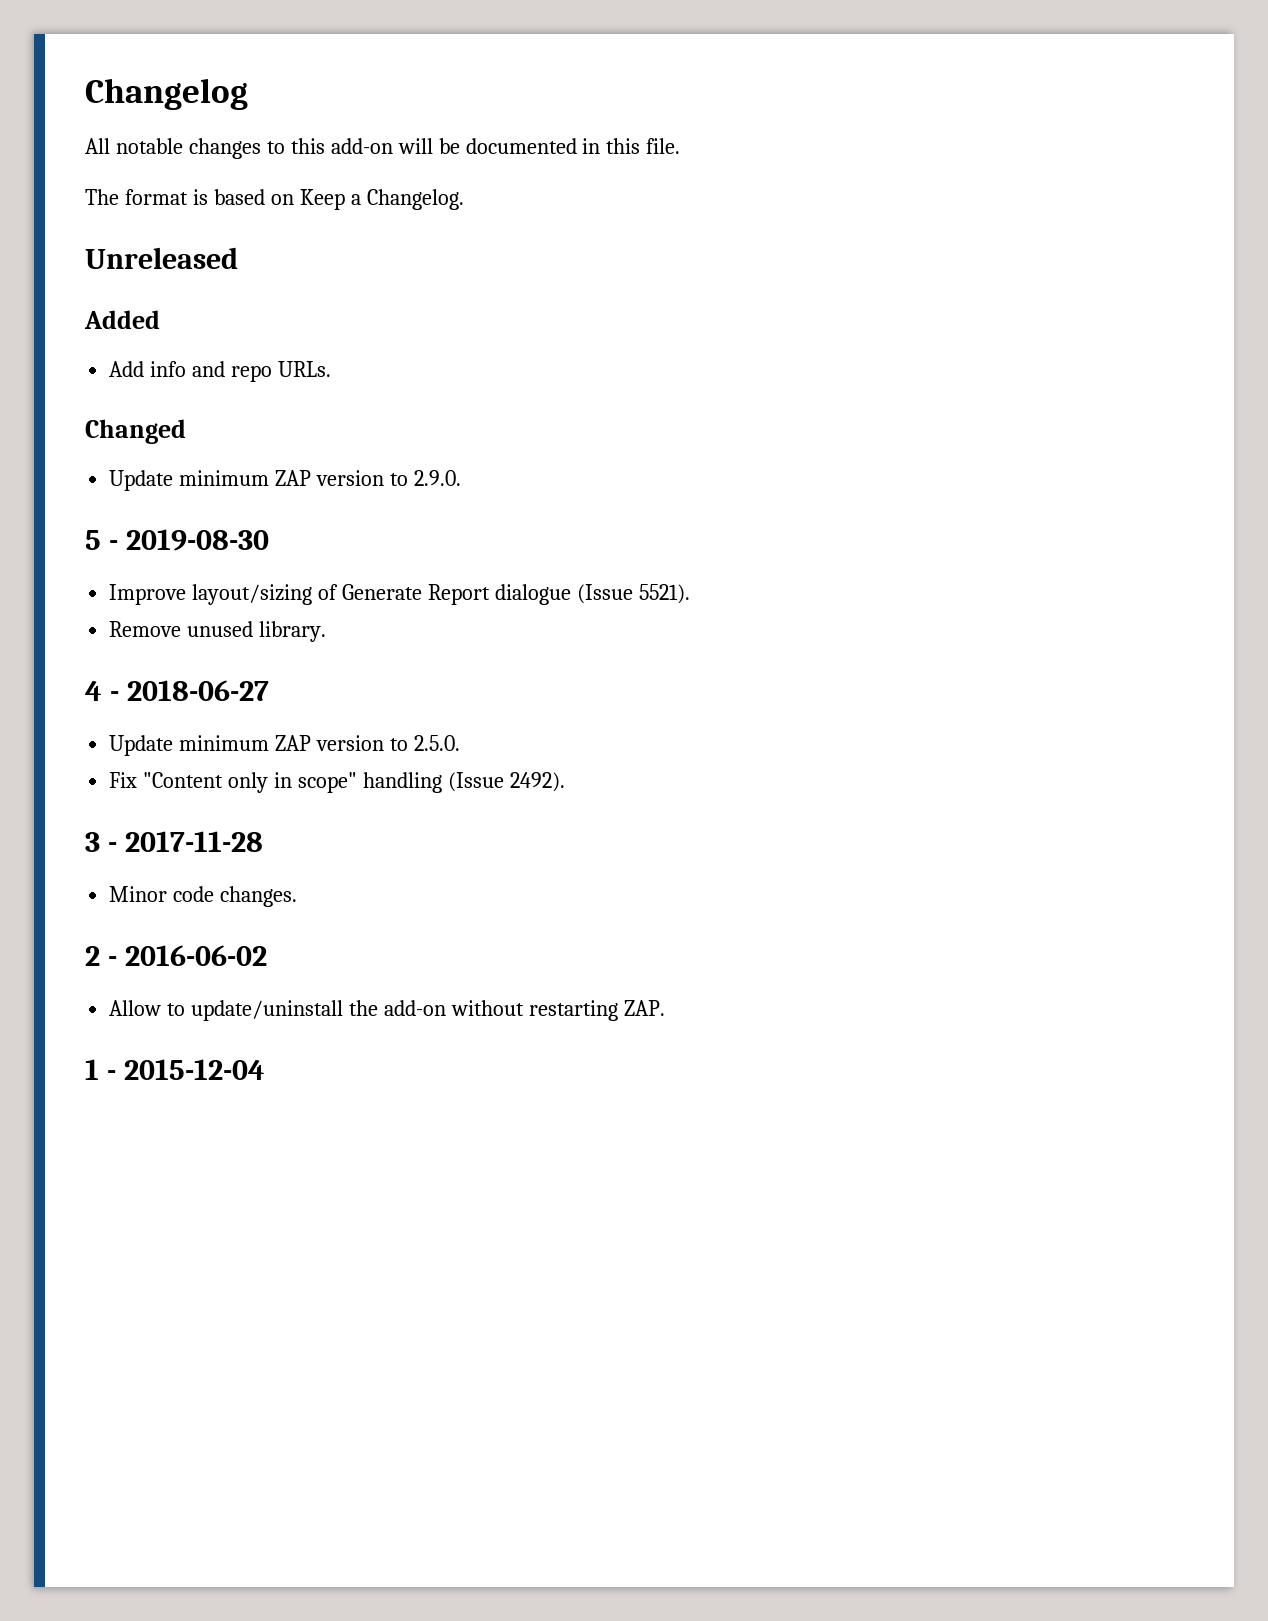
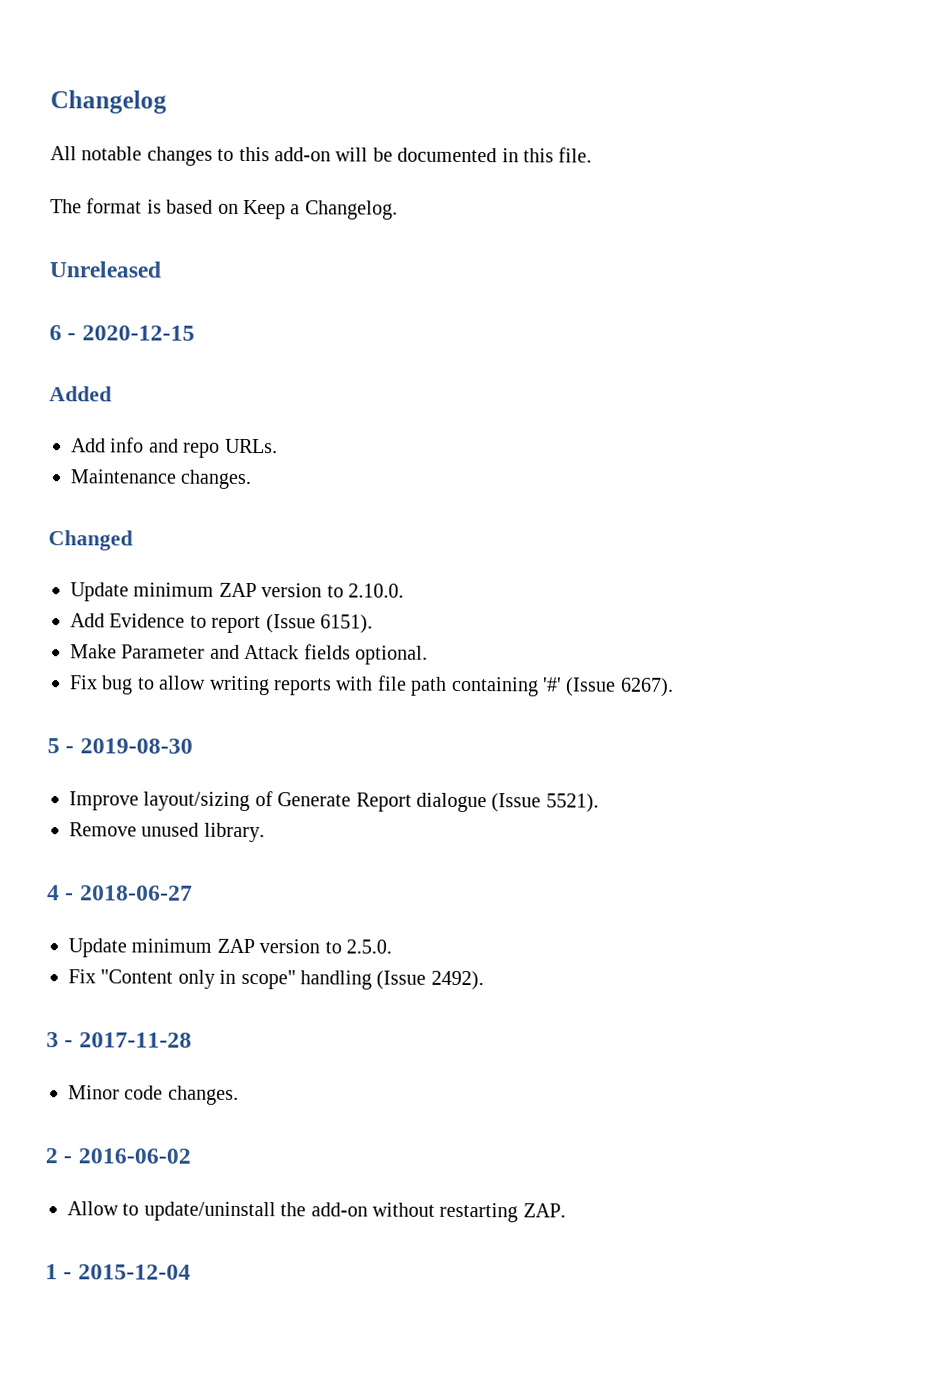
(238, 258) none -> [49,325,195,341] // 6 - 2020-12-15
(331, 369) none -> [70,469,252,490] // Maintenance changes.
[413,470,461,486] 2.9.0. -> [348,583,404,598] [70,613,373,634] [70,644,428,665] [69,675,674,697] 2.10.0. // Add Evidence to report (Issue 6151). // Make Parameter and Attack fields optional. // Fix bug to allow writing reports with file path containing '#' (Issue 6267).

